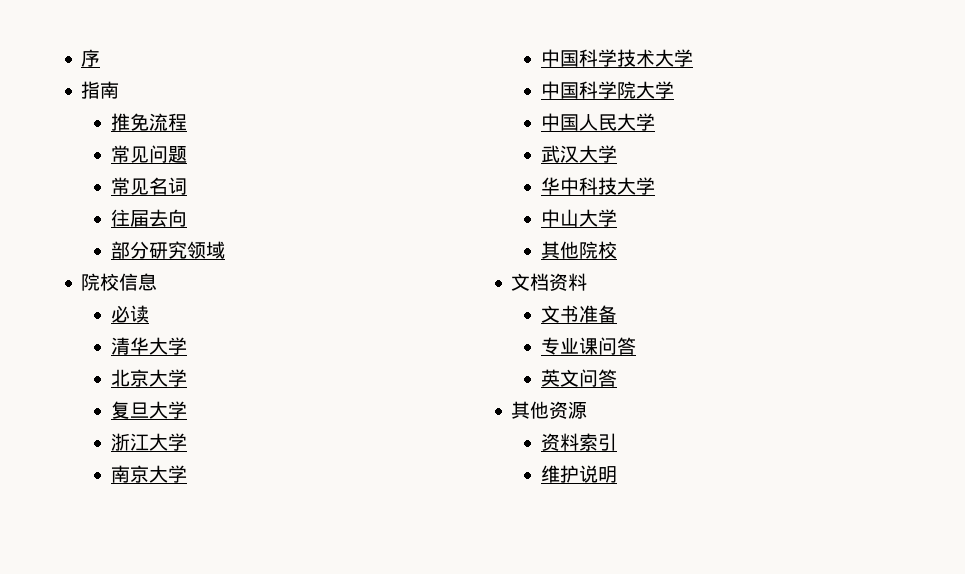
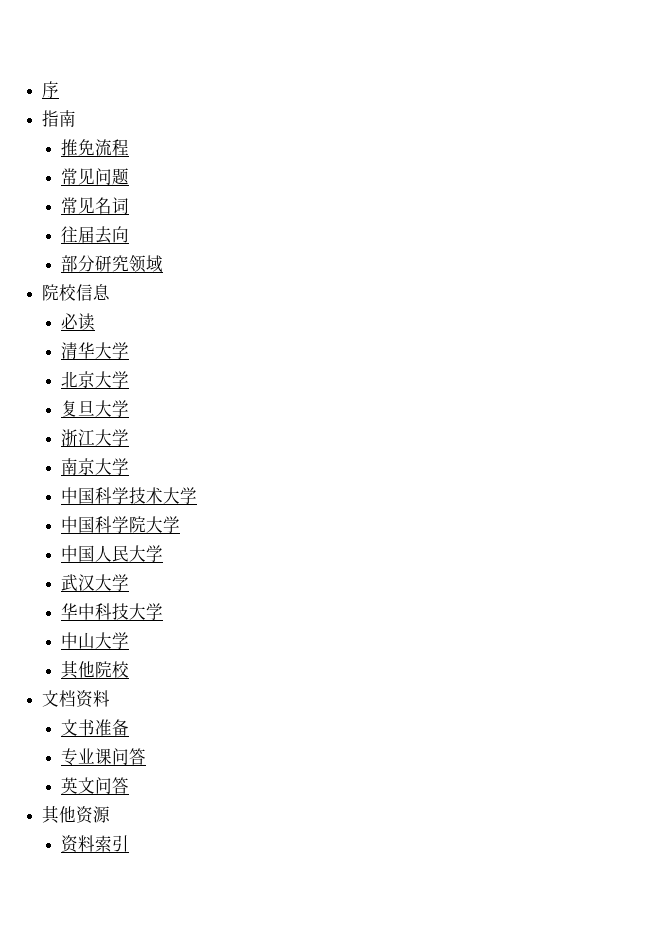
[541,465,618,483] // 维护说明 -> (130, 843) none

